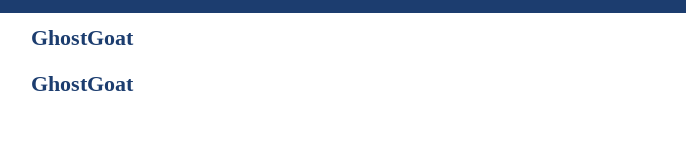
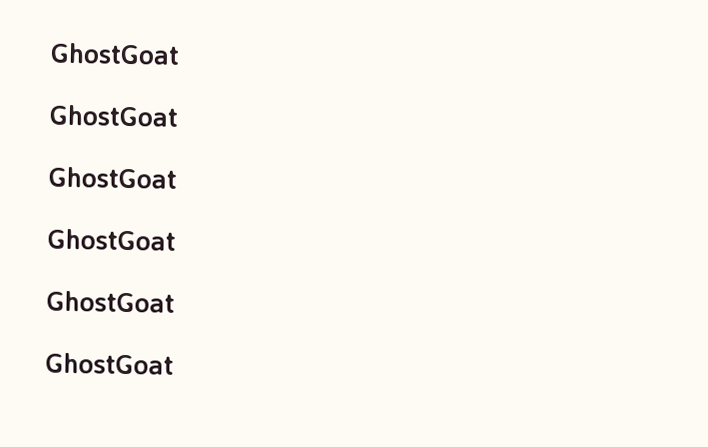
[31,30,134,45] [31,76,134,91] GhostGoat // GhostGoat -> [50,42,180,65] [49,104,179,127] [48,166,177,189] [47,228,176,251] [46,290,175,313] [45,352,174,375] GhostGoat // GhostGoat // GhostGoat // GhostGoat // GhostGoat // GhostGoat

